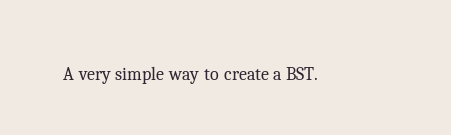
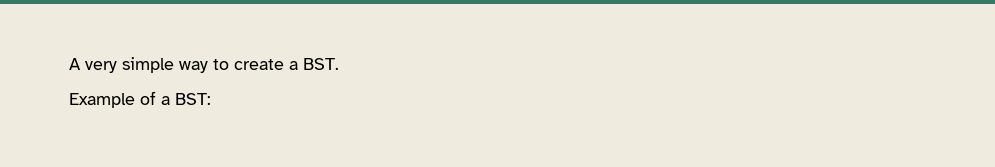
(319, 73) none -> [69,91,211,108] // Example of a BST:

